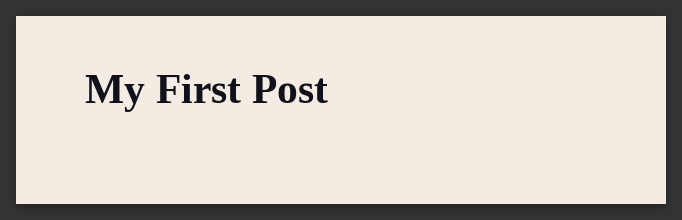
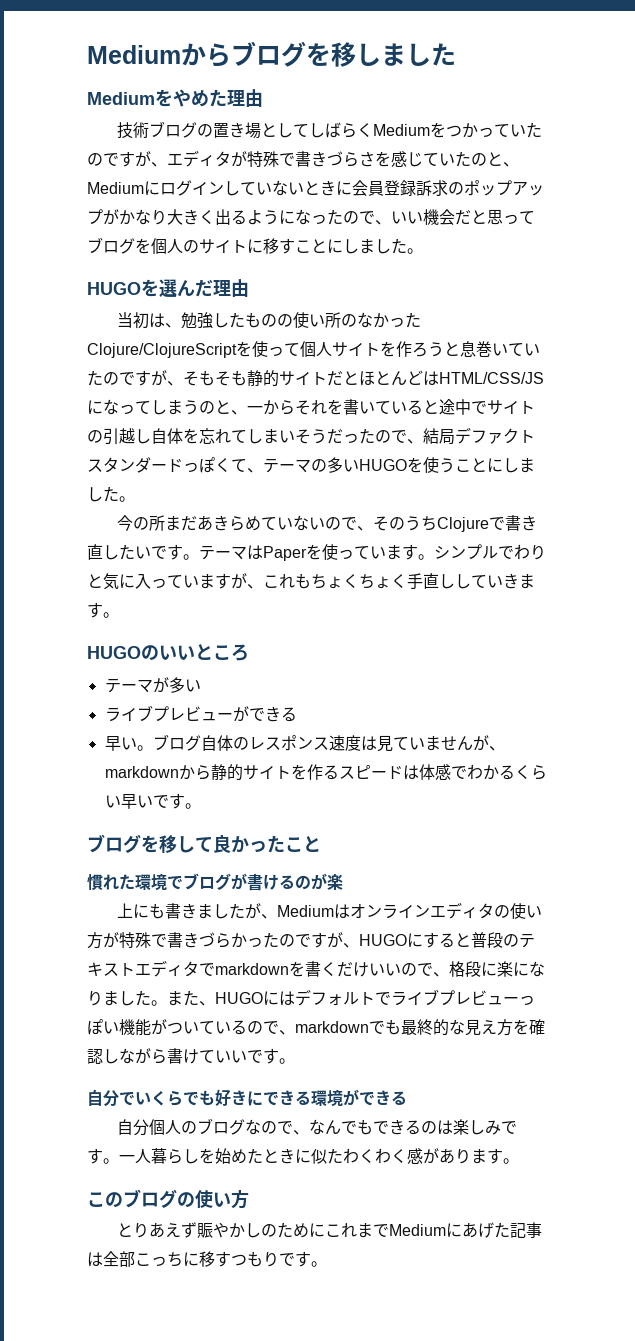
[85,74,329,112] My First Post -> [87,41,456,67] [87,89,263,107] [116,121,542,139] [87,150,519,167] [87,180,544,196] [87,209,535,225] [87,237,423,254] [87,279,249,297] [116,312,421,329] [87,341,540,358] [87,370,544,387] [87,399,535,415] [87,427,535,445] [87,457,535,473] [87,486,135,502] [116,515,537,532] [87,544,546,561] [87,573,535,590] [87,602,119,618] [87,644,249,661] [104,677,201,693] [104,705,297,722] [104,734,505,752] [104,764,547,781] [104,793,201,809] [87,834,321,853] [87,873,343,891] [116,902,542,919] [87,932,535,949] [87,960,545,977] [87,989,535,1006] [87,1019,545,1036] [87,1048,295,1064] [87,1089,407,1107] [116,1118,517,1136] [87,1148,519,1164] [87,1189,249,1209] [116,1222,542,1238] [87,1251,327,1267] Mediumからブログを移しました // Mediumをやめた理由 // 技術ブログの置き場としてしばらくMediumをつかっていたのですが、エディタが特殊で書きづらさを感じていたのと、Mediumにログインしていないときに会員登録訴求のポップアップがかなり大きく出るようになったので、いい機会だと思ってブログを個人のサイトに移すことにしました。 // HUGOを選んだ理由 // 当初は、勉強したものの使い所のなかったClojure/ClojureScriptを使って個人サイトを作ろうと息巻いていたのですが、そもそも静的サイトだとほとんどはHTML/CSS/JSになってしまうのと、一からそれを書いていると途中でサイトの引越し自体を忘れてしまいそうだったので、結局デファクトスタンダードっぽくて、テーマの多いHUGOを使うことにしました。 // 今の所まだあきらめていないので、そのうちClojureで書き直したいです。テーマはPaperを使っています。シンプルでわりと気に入っていますが、これもちょくちょく手直ししていきます。 // HUGOのいいところ // テーマが多い // ライブプレビューができる // 早い。ブログ自体のレスポンス速度は見ていませんが、markdownから静的サイトを作るスピードは体感でわかるくらい早いです。 // ブログを移して良かったこと // 慣れた環境でブログが書けるのが楽 // 上にも書きましたが、Mediumはオンラインエディタの使い方が特殊で書きづらかったのですが、HUGOにすると普段のテキストエディタでmarkdownを書くだけいいので、格段に楽になりました。また、HUGOにはデフォルトでライブプレビューっぽい機能がついているので、markdownでも最終的な見え方を確認しながら書けていいです。 // 自分でいくらでも好きにできる環境ができる // 自分個人のブログなので、なんでもできるのは楽しみです。一人暮らしを始めたときに似たわくわく感があります。 // このブログの使い方 // とりあえず賑やかしのためにこれまでMediumにあげた記事は全部こっちに移すつもりです。

